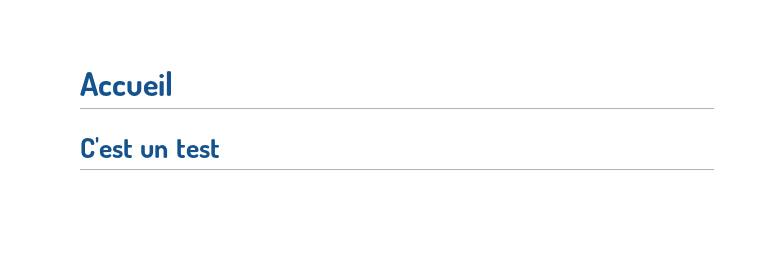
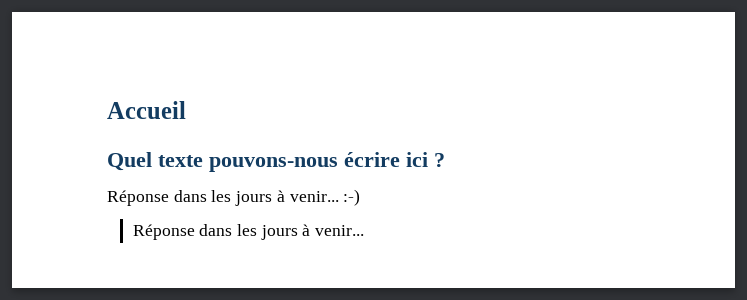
[80,137,220,158] C'est un test -> [107,152,445,172] [107,189,361,206] [132,224,365,240] Quel texte pouvons-nous écrire ici ? // Réponse dans les jours à venir... :-) // Réponse dans les jours à venir...

